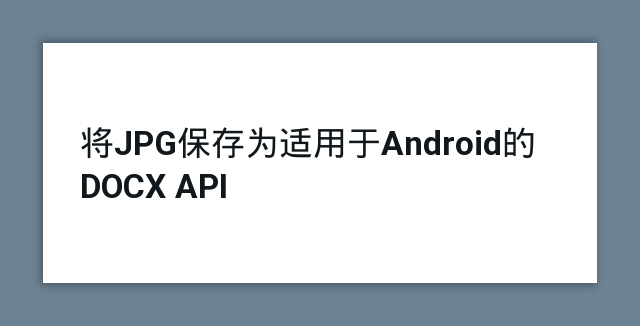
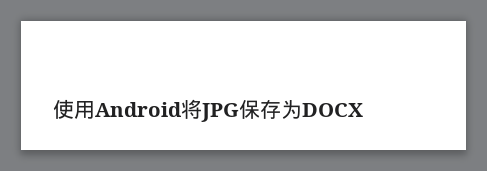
(80, 143) none -> [53,99,182,119] 使用Android
[279,127,536,159] [80,174,229,198] 适用于Android的DOCX API -> [302,103,363,117] DOCX

